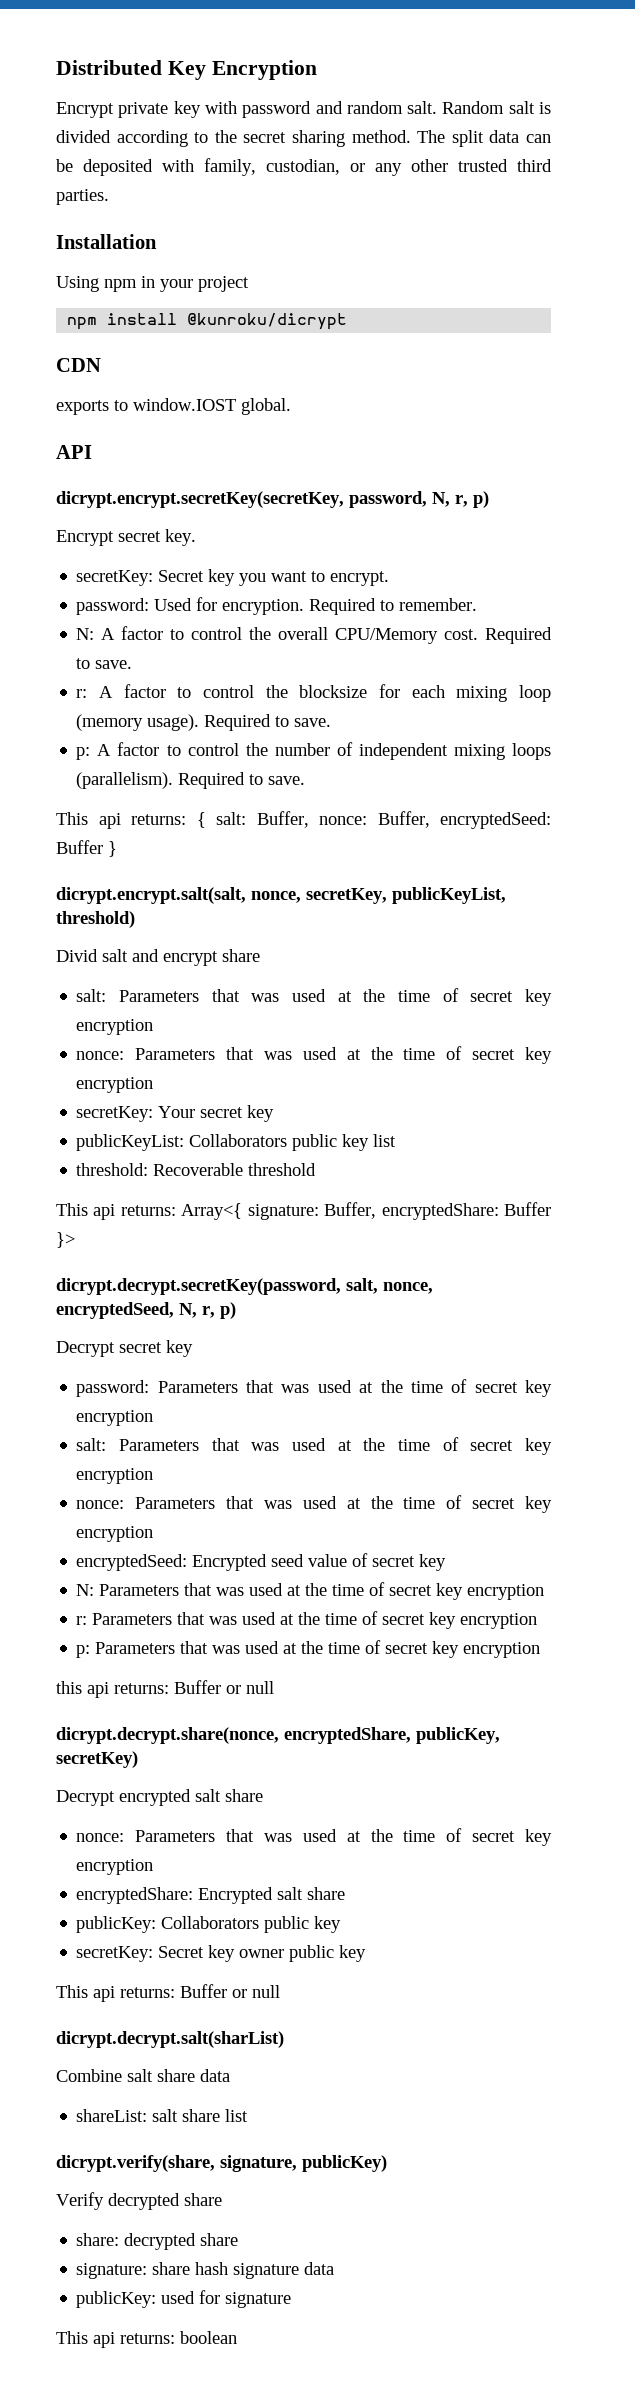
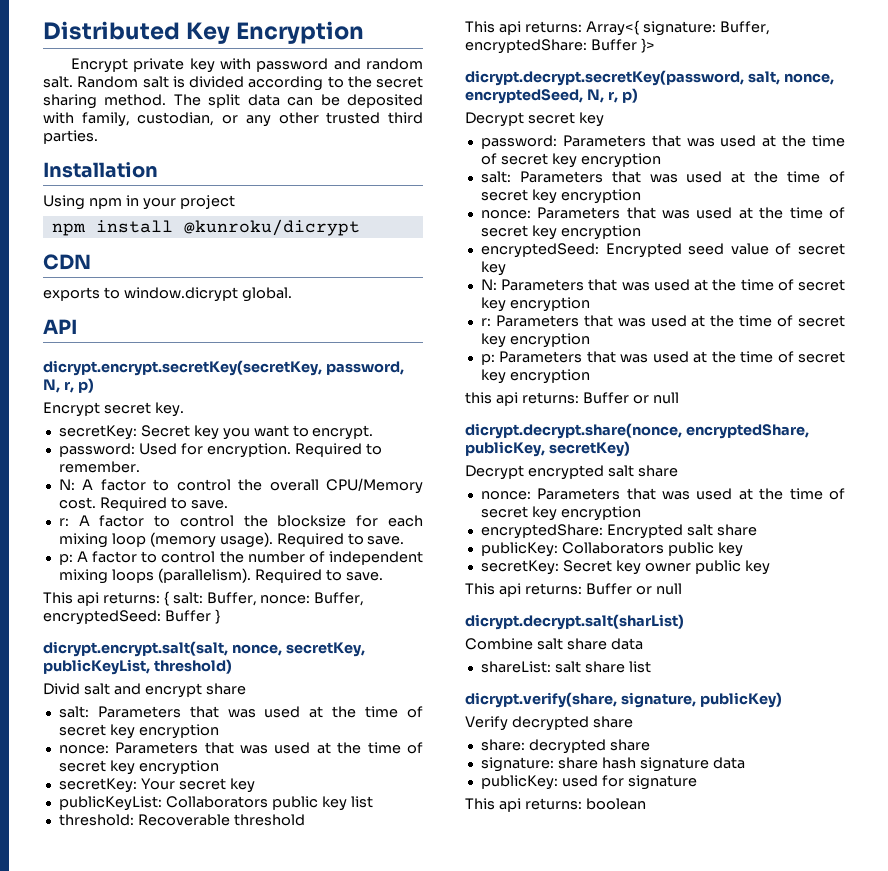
[133,398,236,411] window.IOST -> [123,287,238,302] window.dicrypt

